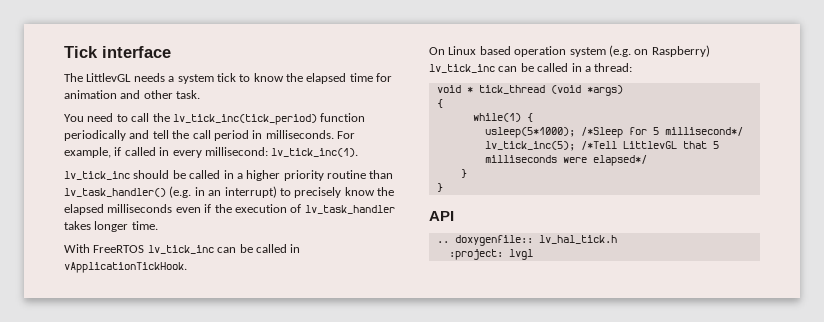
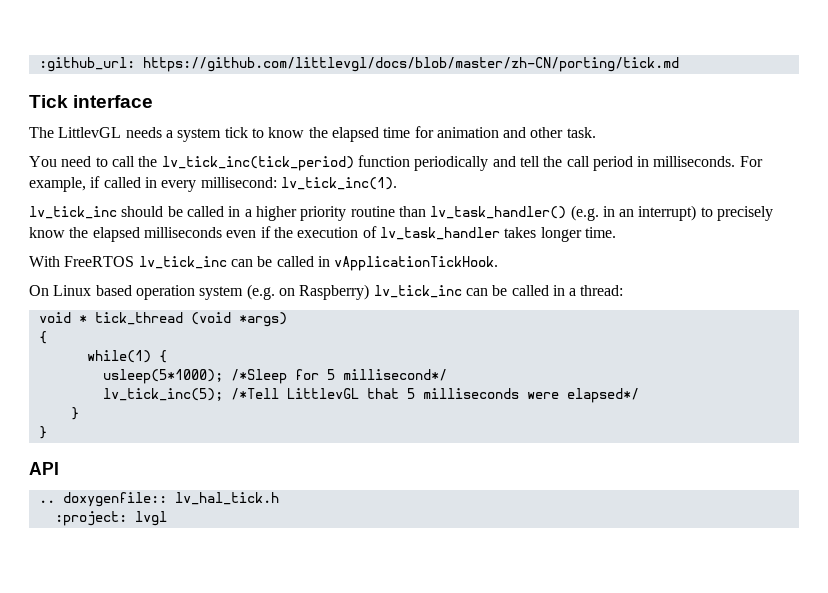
(64, 52) none -> [38,57,679,72] :github_url: https://github.com/littlevgl/docs/blob/master/zh-CN/porting/tick.md //

